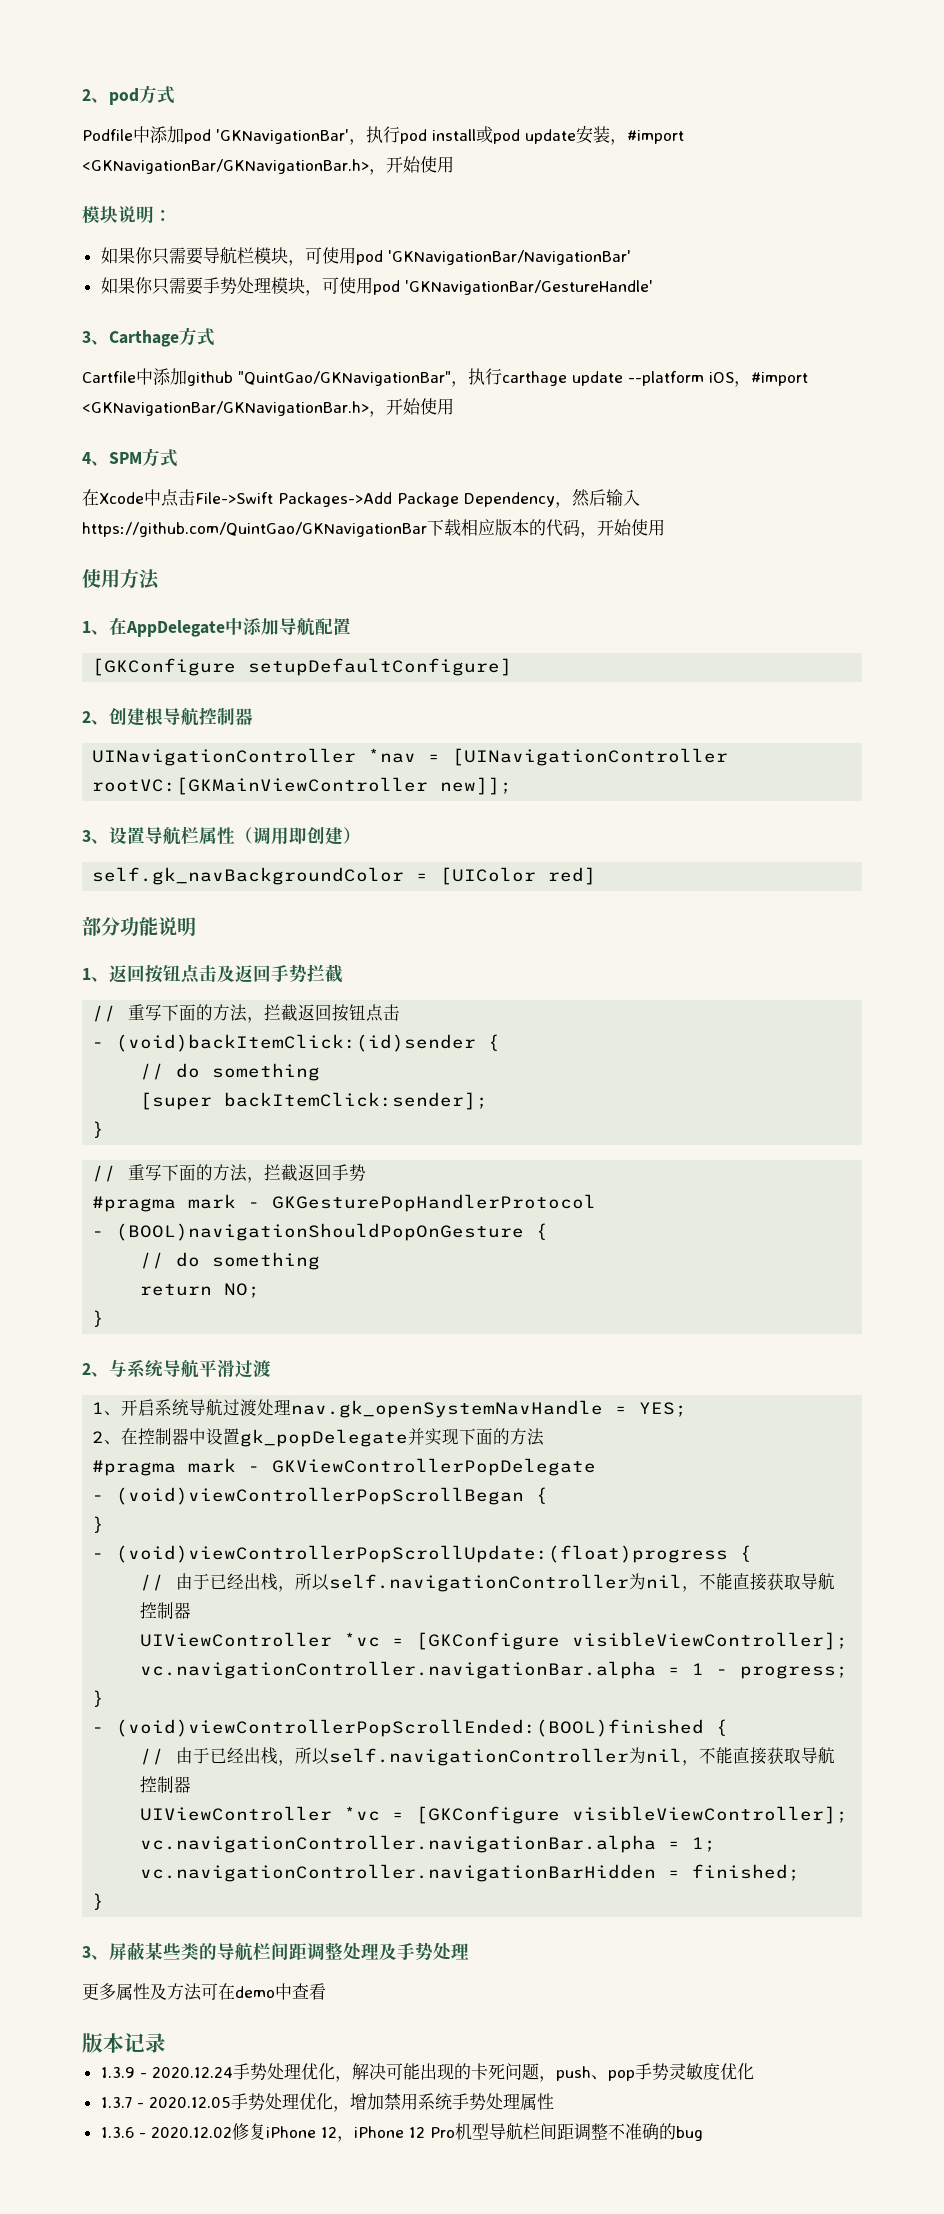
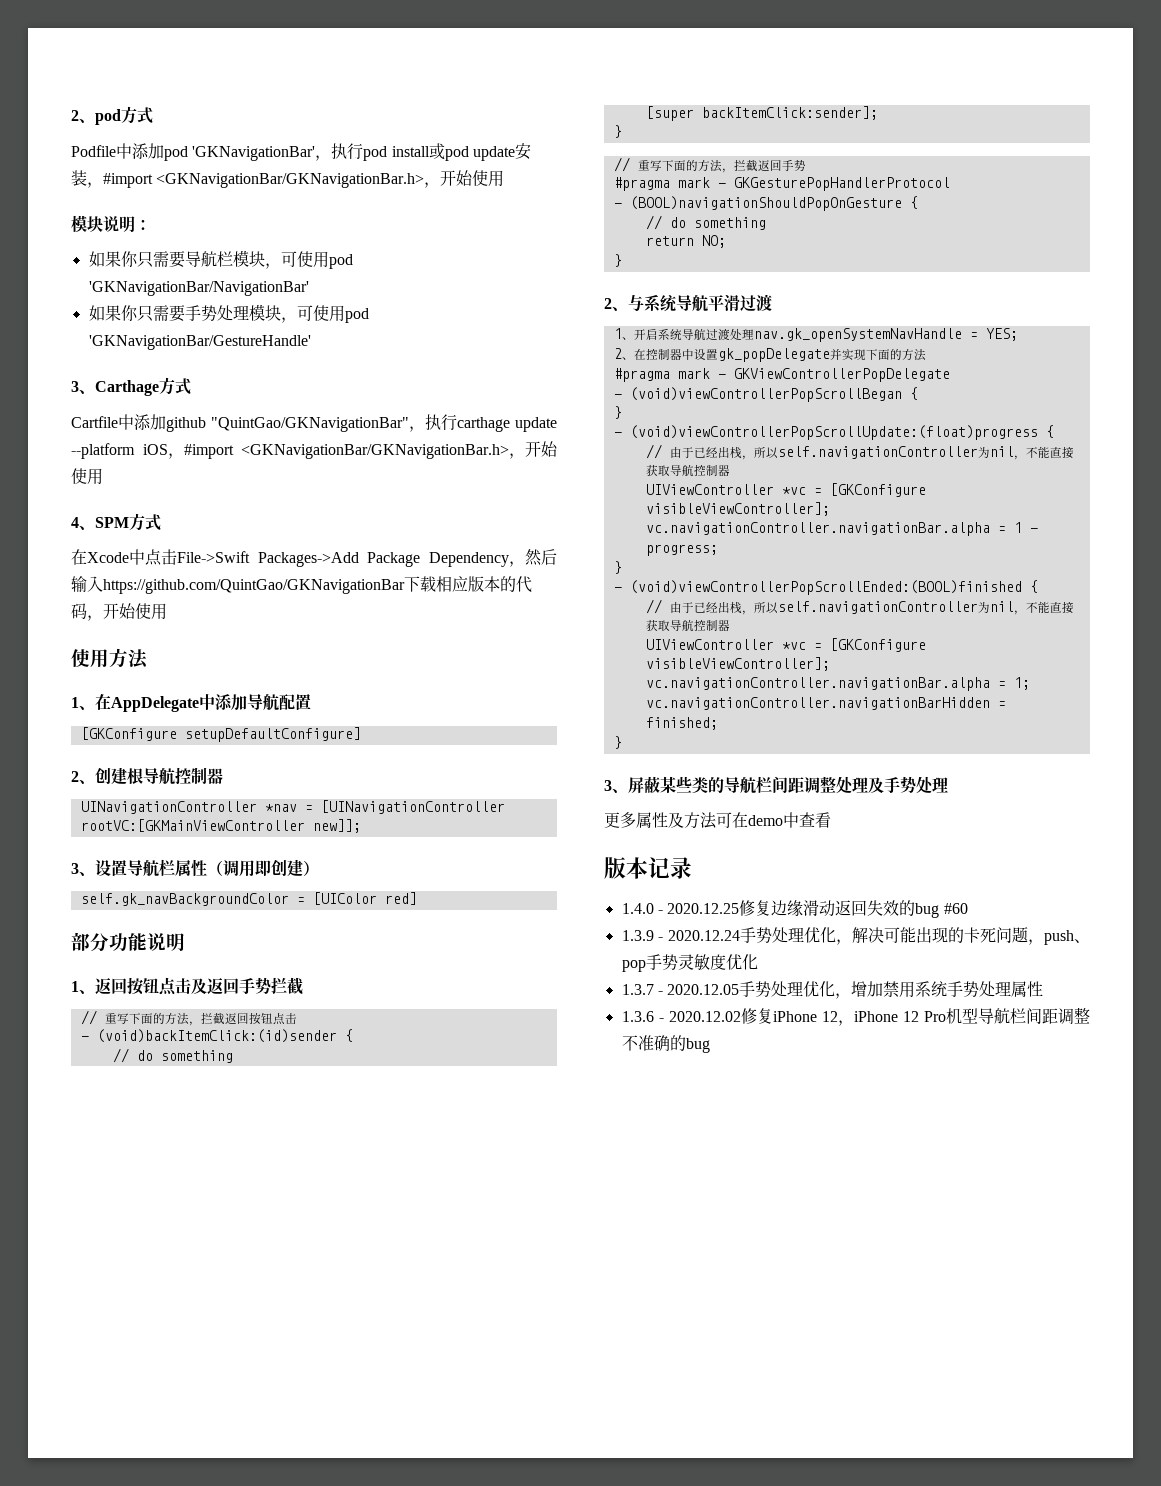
(166, 2043) none -> [621,900,968,918] // 1.4.0 - 2020.12.25修复边缘滑动返回失效的bug #60

